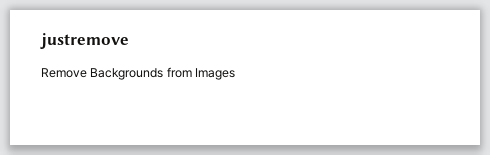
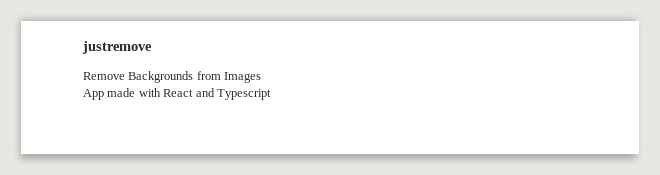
(236, 74) none -> [83,88,271,100] // App made with React and Typescript

